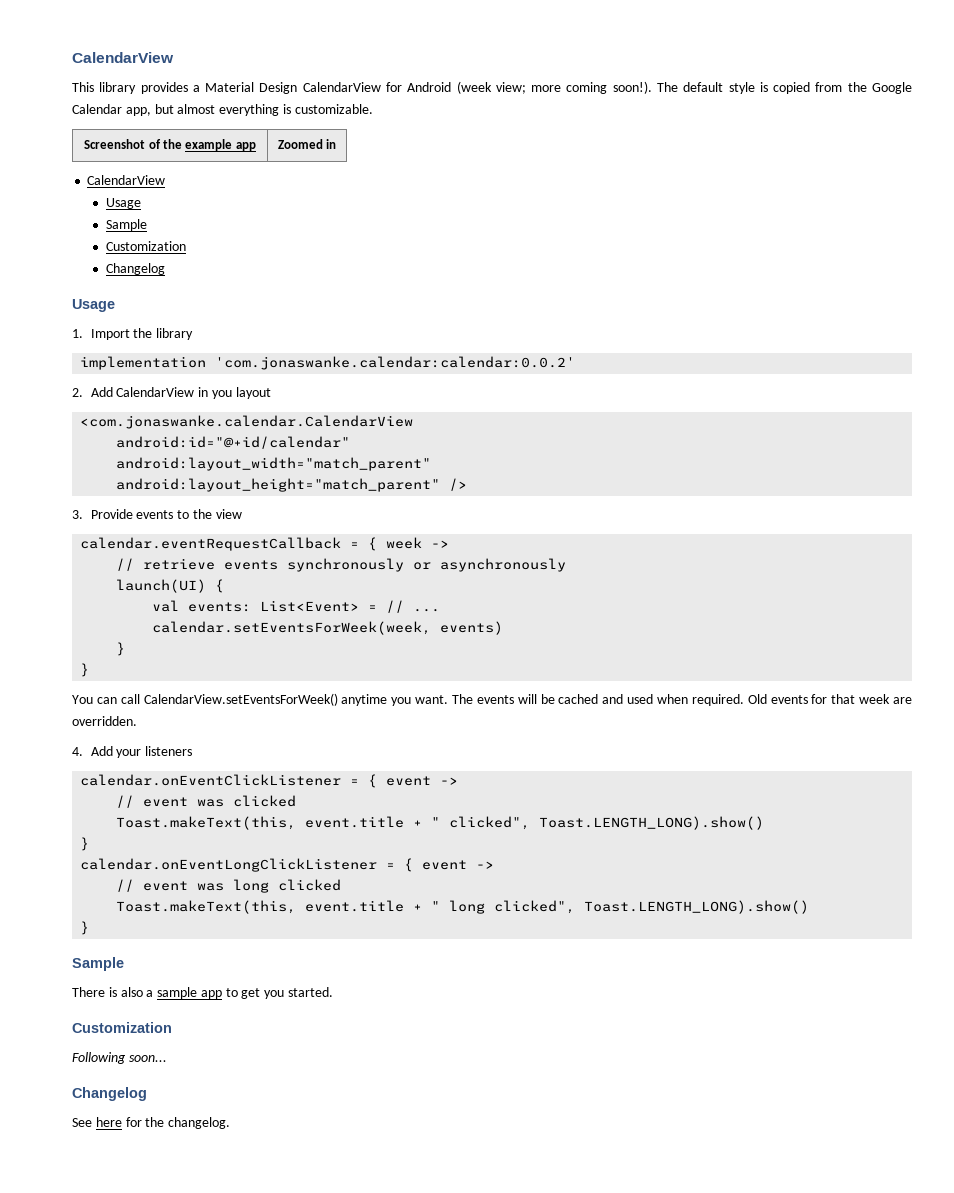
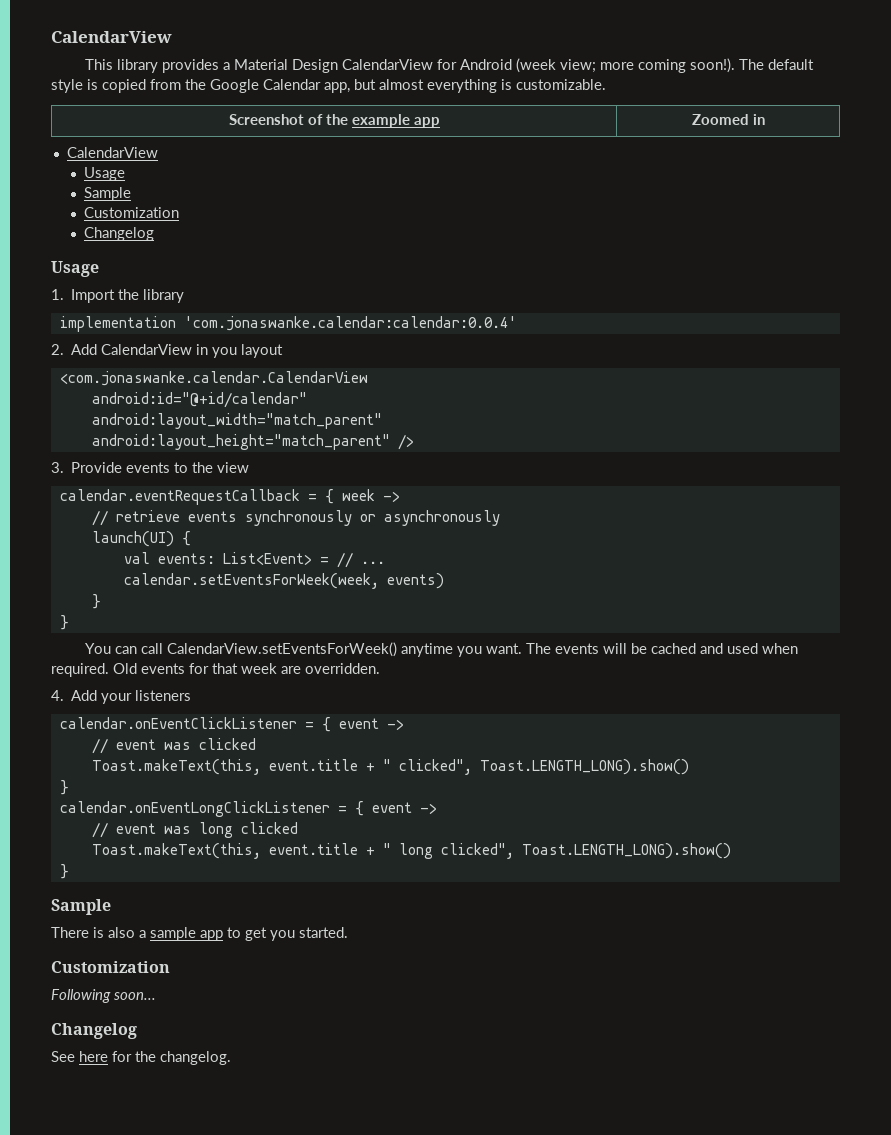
[215,356,576,370] 'com.jonaswanke.calendar:calendar:0.0.2' -> [183,316,517,331] 'com.jonaswanke.calendar:calendar:0.0.4'

